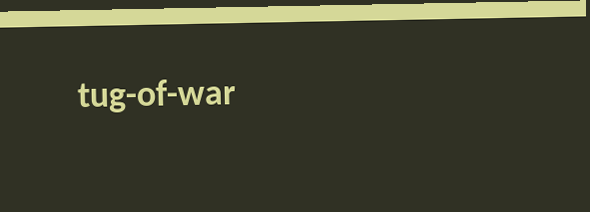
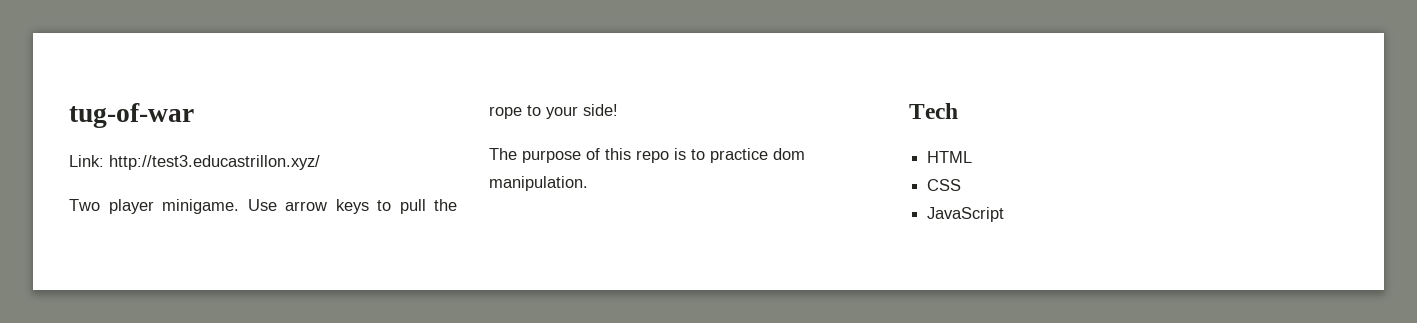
(237, 96) none -> [69,155,320,170] [69,199,457,214] [489,104,618,119] [489,148,805,163] [489,176,588,191] [909,103,958,119] [927,151,973,163] [927,179,962,191] [927,207,1005,222] // Link: http://test3.educastrillon.xyz/ // Two player minigame. Use arrow keys to pull the rope to your side! // The purpose of this repo is to practice dom manipulation. // Tech // HTML // CSS // JavaScript

